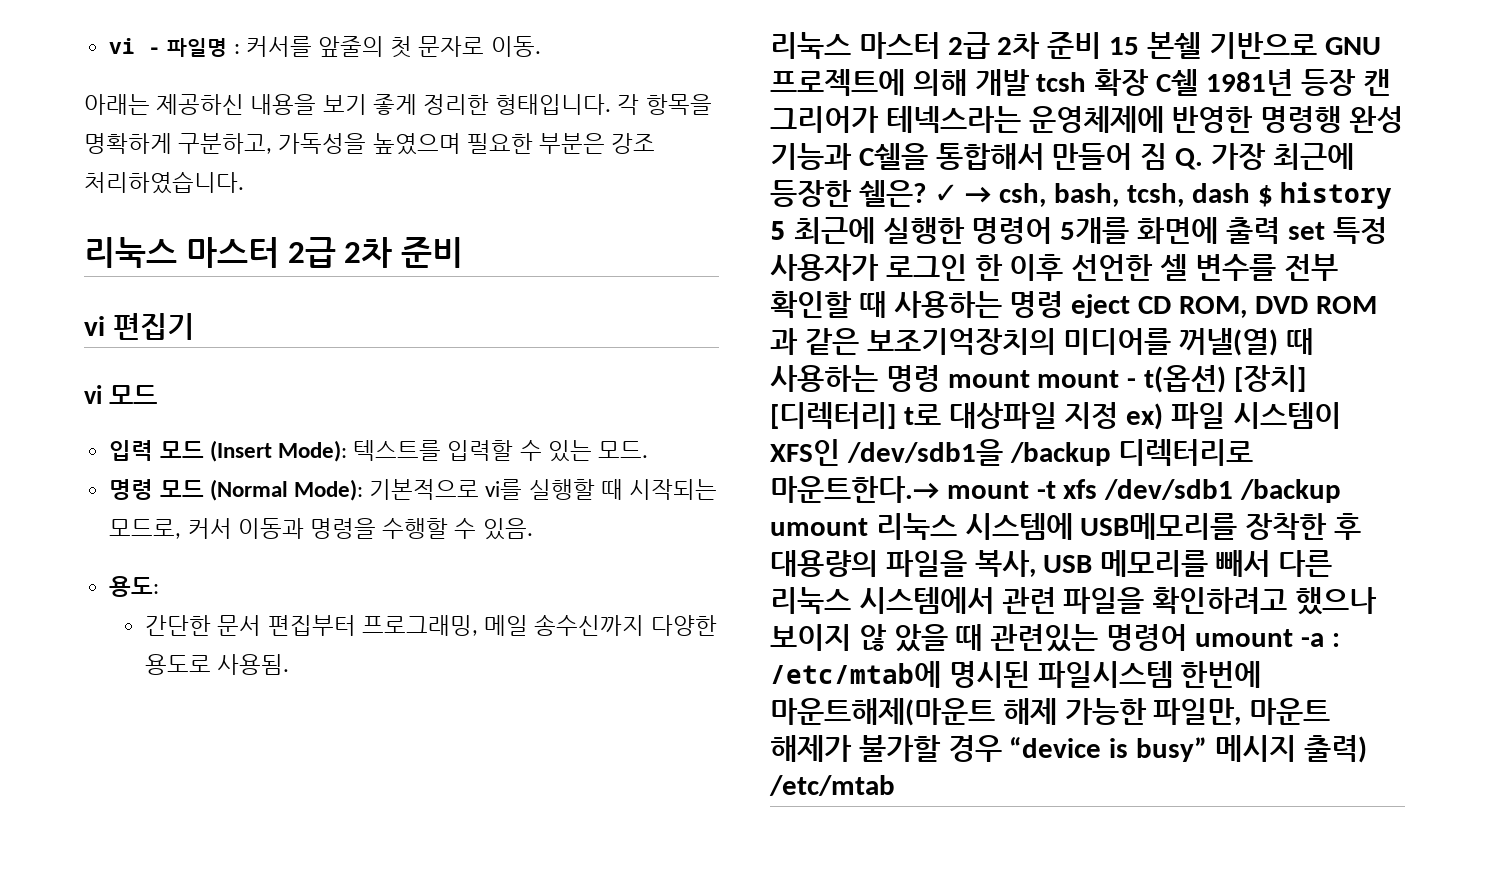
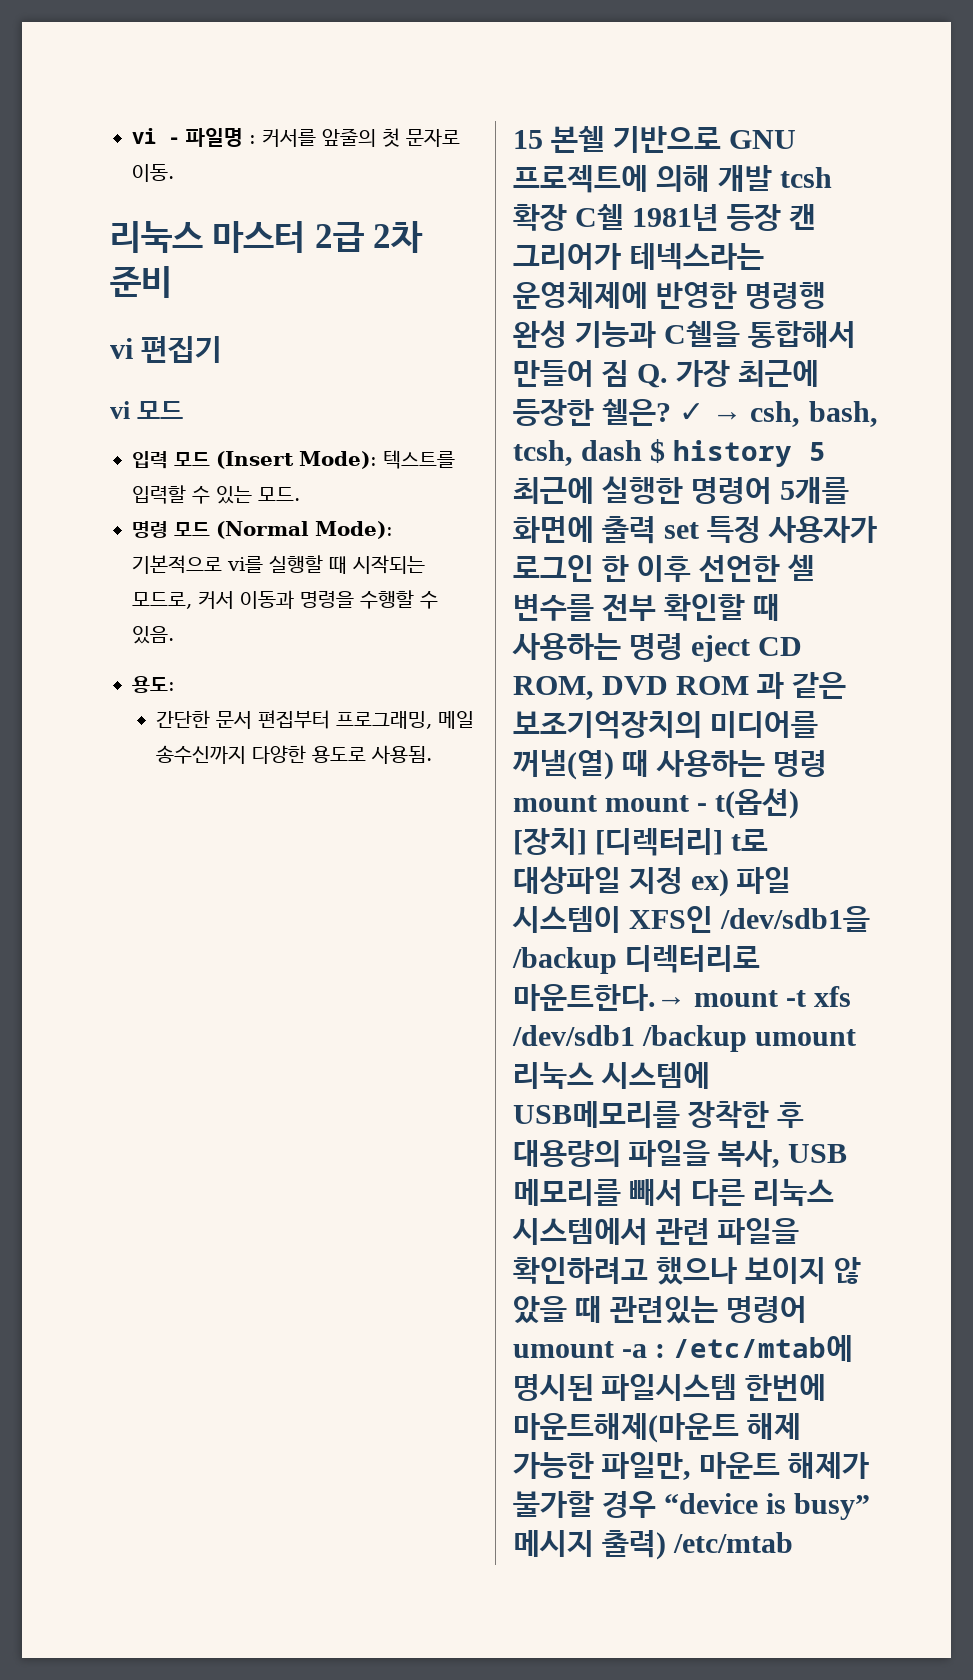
[84,94,712,115] [84,133,656,155] [84,171,244,194] // 아래는 제공하신 내용을 보기 좋게 정리한 형태입니다. 각 항목을 명확하게 구분하고, 가독성을 높였으며 필요한 부분은 강조 처리하였습니다. -> (174, 173) none
[770,32,1102,59] 리눅스 마스터 2급 2차 준비 -> (432, 754) none

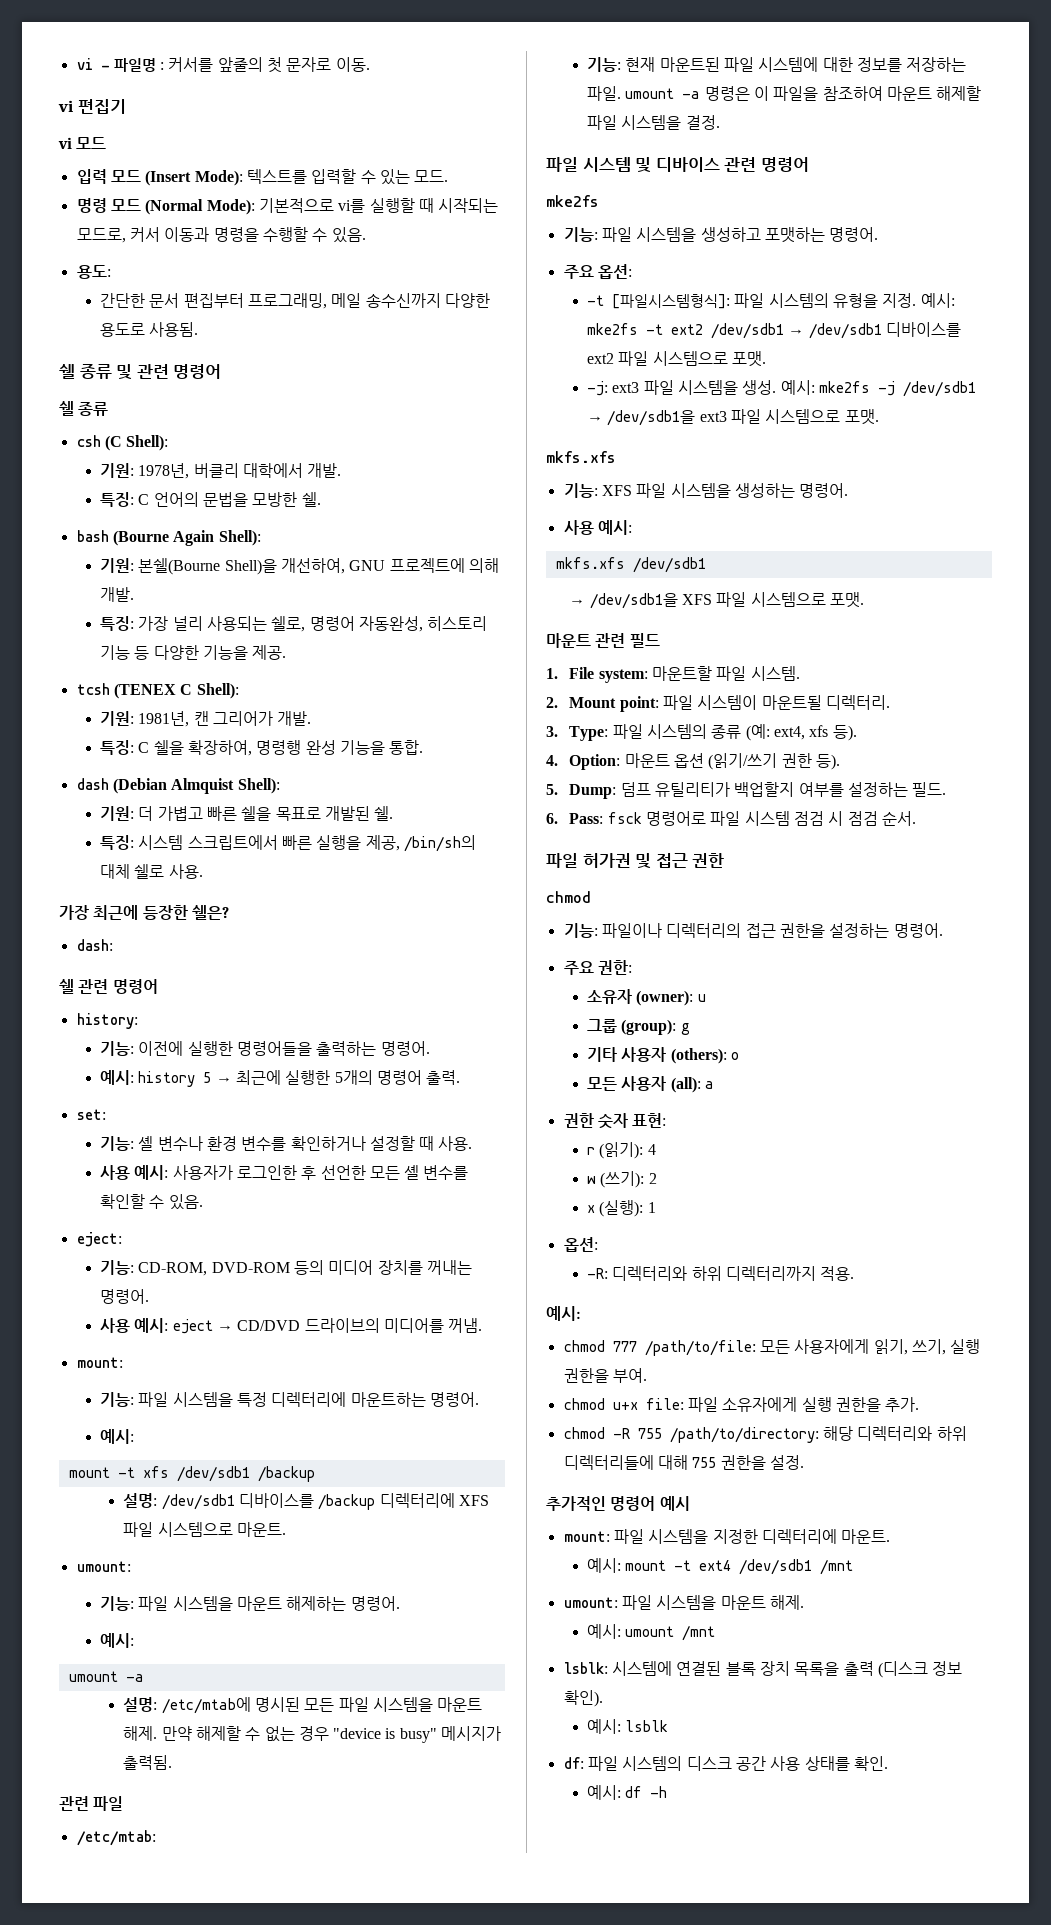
[110,221,424,253] [110,266,172,298] // 리눅스 마스터 2급 2차 준비 -> (370, 64) none
[513,126,797,153] [513,165,833,193] [513,204,817,231] [513,243,765,270] [513,282,827,309] [513,320,857,348] [513,360,820,388] [513,399,878,427] [513,439,666,466] 15 본쉘 기반으로 GNU 프로젝트에 의해 개발 tcsh 확장 C쉘 1981년 등장 캔 그리어가 테넥스라는 운영체제에 반영한 명령행 완성 기능과 C쉘을 통합해서 만들어 짐 Q. 가장 최근에 등장한 쉘은? ✓ → csh, bash, tcsh, dash $ -> [59,364,222,380] [59,401,109,416] [76,435,169,451] [99,463,342,479] [99,492,321,507] [76,530,261,546] [99,558,499,575] [99,587,134,602] [99,616,488,632] [99,645,287,660] [76,683,239,699] [99,711,312,727] [99,740,424,756] [76,778,280,794] [99,806,394,821] [99,835,476,852] [99,864,203,879] [59,905,229,920] [76,939,113,951] [59,979,158,994] [76,1013,138,1029] [99,1041,430,1056] [99,1070,134,1085] 쉘 종류 및 관련 명령어 // 쉘 종류 // csh (C Shell): // 기원: 1978년, 버클리 대학에서 개발. // 특징: C 언어의 문법을 모방한 쉘. // bash (Bourne Again Shell): // 기원: 본쉘(Bourne Shell)을 개선하여, GNU 프로젝트에 의해 개발. // 특징: 가장 널리 사용되는 쉘로, 명령어 자동완성, 히스토리 기능 등 다양한 기능을 제공. // tcsh (TENEX C Shell): // 기원: 1981년, 캔 그리어가 개발. // 특징: C 쉘을 확장하여, 명령행 완성 기능을 통합. // dash (Debian Almquist Shell): // 기원: 더 가볍고 빠른 쉘을 목표로 개발된 쉘. // 특징: 시스템 스크립트에서 빠른 실행을 제공, /bin/sh의 대체 쉘로 사용. // 가장 최근에 등장한 쉘은? // dash: // 쉘 관련 명령어 // history: // 기능: 이전에 실행한 명령어들을 출력하는 명령어. // 예시:
(827, 451) none -> [215,1077,232,1083] →
[691,477,850,504] [513,516,878,544] [513,554,816,582] [513,594,781,621] [512,633,803,662] [513,672,847,700] [513,711,819,739] [512,750,828,780] [513,788,800,819] [513,828,769,856] [513,866,792,897] [512,906,871,933] [512,945,761,974] [513,984,686,1011] 명령어 5개를 화면에 출력 set 특정 사용자가 로그인 한 이후 선언한 셀 변수를 전부 확인할 때 사용하는 명령 eject CD ROM, DVD ROM 과 같은 보조기억장치의 미디어를 꺼낼(열) 때 사용하는 명령 mount mount - t(옵션) [장치] [디렉터리] t로 대상파일 지정 ex) 파일 시스템이 XFS인 /dev/sdb1을 /backup 디렉터리로 마운트한다.→ -> [334,1070,461,1085] [76,1109,106,1120] [99,1136,473,1151] [99,1165,469,1180] [99,1194,203,1210] [76,1232,122,1247] [99,1260,472,1276] [99,1289,149,1304] [99,1318,483,1334] [76,1357,123,1368] [99,1392,479,1407] [99,1429,134,1444] 5개의 명령어 출력. // set: // 기능: 셸 변수나 환경 변수를 확인하거나 설정할 때 사용. // 사용 예시: 사용자가 로그인한 후 선언한 모든 셸 변수를 확인할 수 있음. // eject: // 기능: CD-ROM, DVD-ROM 등의 미디어 장치를 꺼내는 명령어. // 사용 예시: eject → CD/DVD 드라이브의 미디어를 꺼냄. // mount: // 기능: 파일 시스템을 특정 디렉터리에 마운트하는 명령어. // 예시: //
[755,1029,857,1046] [513,1062,711,1089] [513,1101,805,1128] [513,1140,848,1168] [513,1179,835,1206] [512,1218,800,1245] [513,1257,862,1285] [513,1296,808,1324] [513,1341,666,1358] umount 리눅스 시스템에 USB메모리를 장착한 후 대용량의 파일을 복사, USB 메모리를 빼서 다른 리눅스 시스템에서 관련 파일을 확인하려고 했으나 보이지 않 았을 때 관련있는 명령어 umount -a : -> [123,1493,489,1510] [123,1522,286,1537] [76,1561,131,1572] [99,1596,400,1611] [99,1633,134,1648] [68,1671,144,1682] [123,1697,158,1712] // 설명: /dev/sdb1 디바이스를 /backup 디렉터리에 XFS 파일 시스템으로 마운트. // umount: // 기능: 파일 시스템을 마운트 해제하는 명령어. // 예시: // umount -a // 설명:
[602,1374,827,1401] [513,1413,802,1443] [513,1452,870,1480] [513,1491,871,1520] [513,1530,794,1560] 파일시스템 한번에 마운트해제(마운트 해제 가능한 파일만, 마운트 해제가 불가할 경우 “device is busyˮ 메시지 출력) /etc/mtab -> [304,1697,483,1712] [123,1726,502,1743] [123,1755,173,1770] [59,1796,124,1811] [76,1830,156,1846] [586,57,967,72] [586,86,982,101] [586,115,720,130] [546,157,809,173] [546,195,599,207] [563,227,879,243] [563,264,632,279] [586,293,955,309] [586,322,961,339] [586,351,766,367] [586,380,976,397] [586,409,879,426] [546,451,616,463] [563,483,849,498] [563,520,632,535] [555,557,706,573] [569,592,864,609] [546,633,660,648] [546,666,800,683] [546,695,890,712] [546,724,857,741] [546,753,840,770] [546,782,947,799] [546,811,916,826] [546,853,725,869] [546,891,591,903] [563,923,943,938] [563,960,632,975] [586,989,706,1006] [586,1019,690,1035] [586,1047,739,1064] [586,1076,714,1093] [563,1113,667,1129] [586,1142,656,1159] [586,1171,657,1188] [586,1200,656,1217] [563,1237,598,1252] [586,1266,855,1281] [546,1306,580,1321] [563,1339,981,1356] [563,1368,647,1383] [563,1397,920,1412] [563,1426,967,1443] [563,1455,804,1470] [546,1496,690,1511] [563,1529,891,1544] [586,1558,854,1575] [563,1595,804,1610] [586,1624,716,1641] [563,1661,963,1678] [563,1690,603,1707] [586,1719,669,1734] [563,1756,888,1771] [586,1785,668,1800] 모든 파일 시스템을 마운트 해제. 만약 해제할 수 없는 경우 "device is busy" 메시지가 출력됨. // 관련 파일 // /etc/mtab: // 기능: 현재 마운트된 파일 시스템에 대한 정보를 저장하는 파일. umount -a 명령은 이 파일을 참조하여 마운트 해제할 파일 시스템을 결정. // 파일 시스템 및 디바이스 관련 명령어 // mke2fs // 기능: 파일 시스템을 생성하고 포맷하는 명령어. // 주요 옵션: // -t [파일시스템형식]: 파일 시스템의 유형을 지정. 예시: mke2fs -t ext2 /dev/sdb1 → /dev/sdb1 디바이스를 ext2 파일 시스템으로 포맷. // -j: ext3 파일 시스템을 생성. 예시: mke2fs -j /dev/sdb1 → /dev/sdb1을 ext3 파일 시스템으로 포맷. // mkfs.xfs // 기능: XFS 파일 시스템을 생성하는 명령어. // 사용 예시: // mkfs.xfs /dev/sdb1 // → /dev/sdb1을 XFS 파일 시스템으로 포맷. // 마운트 관련 필드 // 1. File system: 마운트할 파일 시스템. // 2. Mount point: 파일 시스템이 마운트될 디렉터리. // 3. Type: 파일 시스템의 종류 (예: ext4, xfs 등). // 4. Option: 마운트 옵션 (읽기/쓰기 권한 등). // 5. Dump: 덤프 유틸리티가 백업할지 여부를 설정하는 필드. // 6. Pass: fsck 명령어로 파일 시스템 점검 시 점검 순서. // 파일 허가권 및 접근 권한 // chmod // 기능: 파일이나 디렉터리의 접근 권한을 설정하는 명령어. // 주요 권한: // 소유자 (owner): u // 그룹 (group): g // 기타 사용자 (others): o // 모든 사용자 (all): a // 권한 숫자 표현: // r (읽기): 4 // w (쓰기): 2 // x (실행): 1 // 옵션: // -R: 디렉터리와 하위 디렉터리까지 적용. // 예시: // chmod 777 /path/to/file: 모든 사용자에게 읽기, 쓰기, 실행 권한을 부여. // chmod u+x file: 파일 소유자에게 실행 권한을 추가. // chmod -R 755 /path/to/directory: 해당 디렉터리와 하위 디렉터리들에 대해 755 권한을 설정. // 추가적인 명령어 예시 // mount: 파일 시스템을 지정한 디렉터리에 마운트. // 예시: mount -t ext4 /dev/sdb1 /mnt // umount: 파일 시스템을 마운트 해제. // 예시: umount /mnt // lsblk: 시스템에 연결된 블록 장치 목록을 출력 (디스크 정보 확인). // 예시: lsblk // df: 파일 시스템의 디스크 공간 사용 상태를 확인. // 예시: df -h

